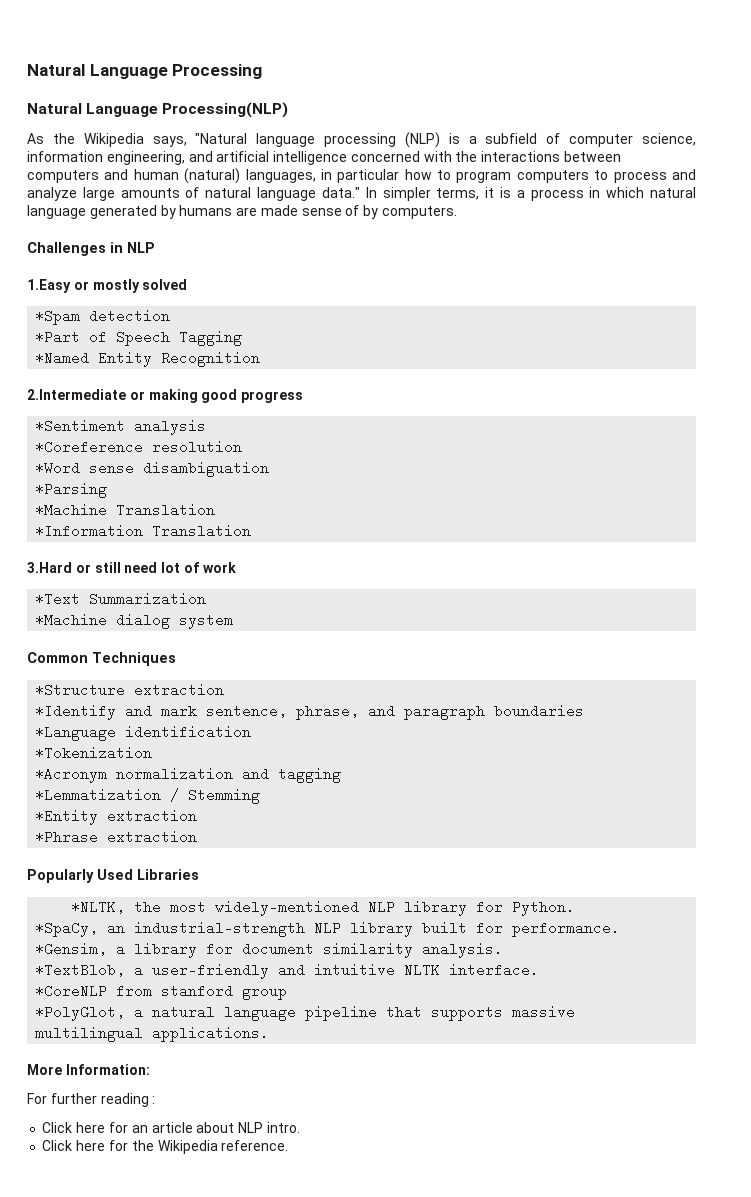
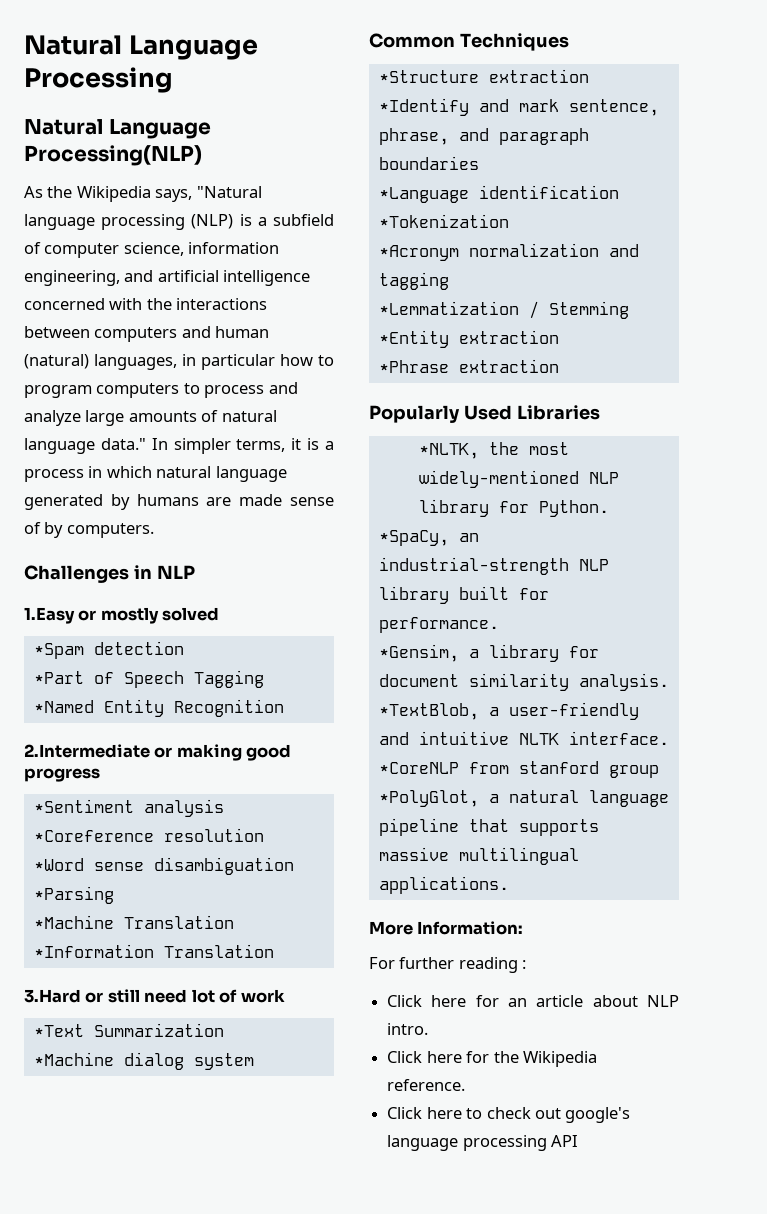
(289, 1145) none -> [387,1107,631,1123] [387,1135,579,1151] // Click here to check out google's language processing API

